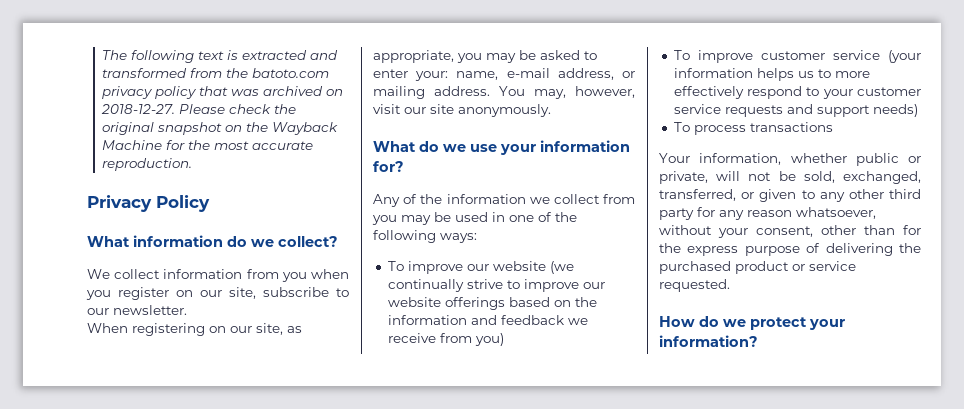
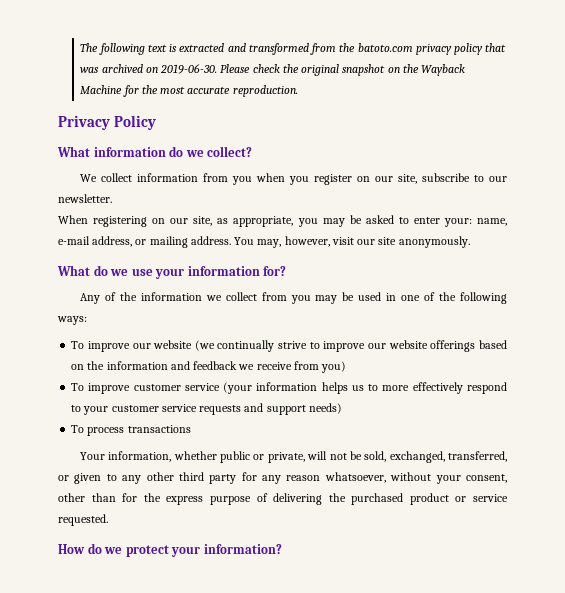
[101,104,176,114] 2018-12-27. -> [160,64,218,74] 2019-06-30.

